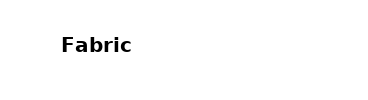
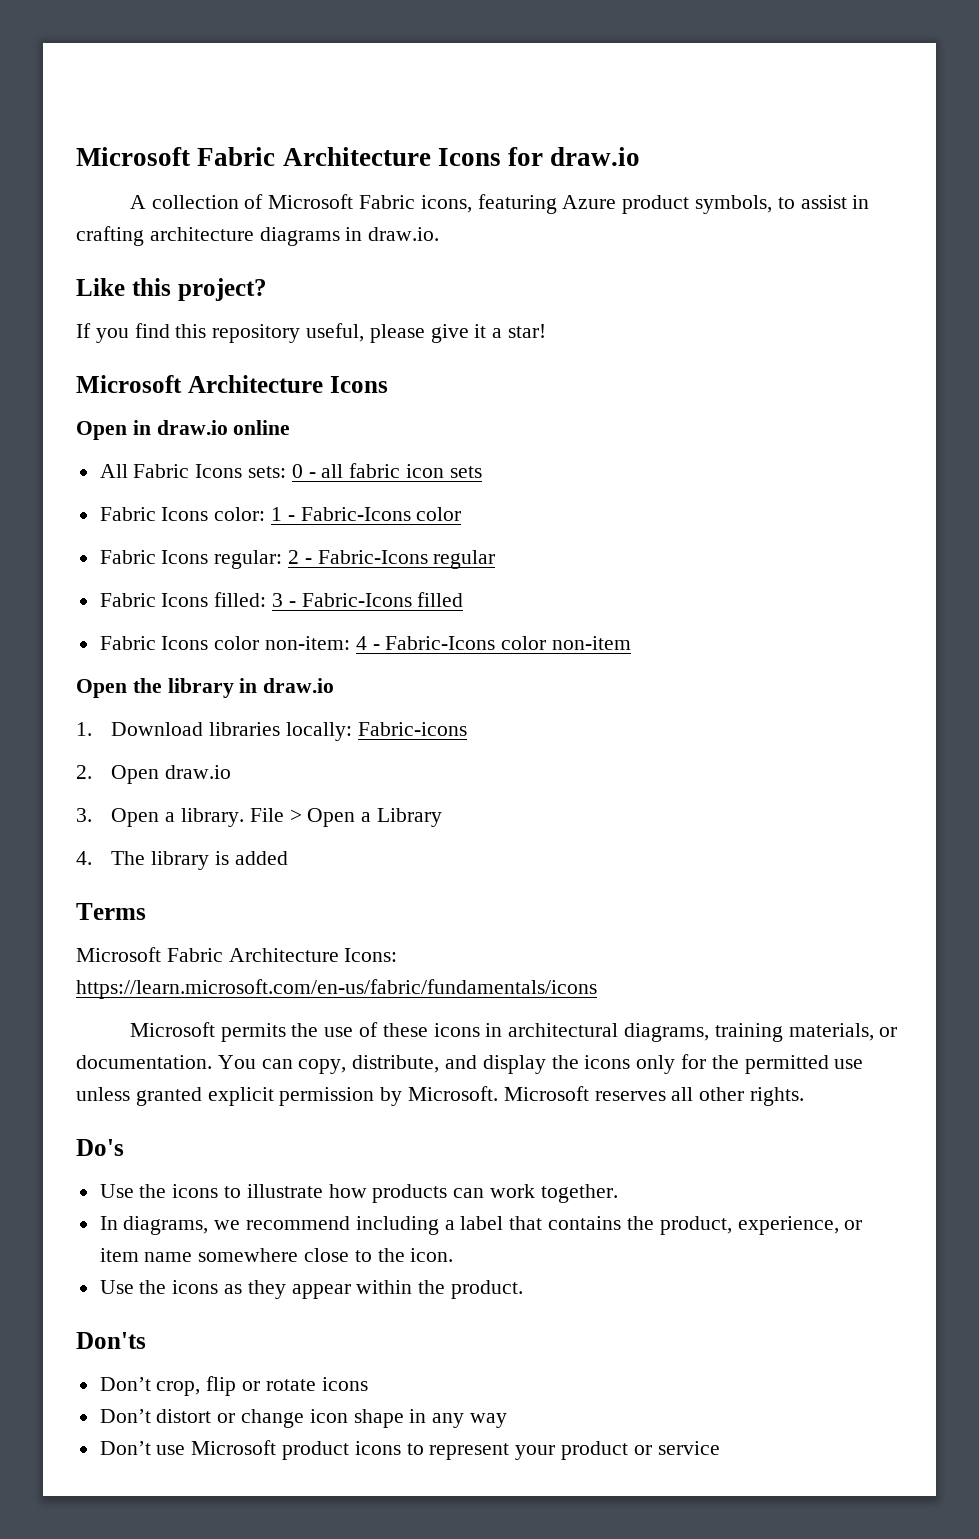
[61,37,132,52] Fabric -> [76,147,641,166] [129,194,870,214] [76,226,440,246] [76,278,267,301] [76,323,547,343] [76,375,388,393] [76,420,291,440] [99,463,482,478] [99,507,462,521] [99,550,496,569] [99,592,464,607] [99,636,632,650] [76,678,335,698] [76,722,467,741] [76,765,232,784] [76,808,443,827] [76,851,288,870] [76,903,146,920] [76,947,398,962] [76,979,597,999] [129,1022,898,1042] [76,1054,864,1074] [76,1086,805,1106] [76,1139,124,1156] [99,1184,618,1203] [99,1216,863,1235] [99,1248,454,1262] [99,1280,524,1299] [76,1332,146,1349] [99,1376,368,1396] [99,1409,508,1428] [99,1440,720,1460] Microsoft Fabric Architecture Icons for draw.io // A collection of Microsoft Fabric icons, featuring Azure product symbols, to assist in crafting architecture diagrams in draw.io. // Like this project? // If you find this repository useful, please give it a star! // Microsoft Architecture Icons // Open in draw.io online // All Fabric Icons sets: 0 - all fabric icon sets // Fabric Icons color: 1 - Fabric-Icons color // Fabric Icons regular: 2 - Fabric-Icons regular // Fabric Icons filled: 3 - Fabric-Icons filled // Fabric Icons color non-item: 4 - Fabric-Icons color non-item // Open the library in draw.io // 1. Download libraries locally: Fabric-icons // 2. Open draw.io // 3. Open a library. File > Open a Library // 4. The library is added // Terms // Microsoft Fabric Architecture Icons: https://learn.microsoft.com/en-us/fabric/fundamentals/icons // Microsoft permits the use of these icons in architectural diagrams, training materials, or documentation. You can copy, distribute, and display the icons only for the permitted use unless granted explicit permission by Microsoft. Microsoft reserves all other rights. // Do's // Use the icons to illustrate how products can work together. // In diagrams, we recommend including a label that contains the product, experience, or item name somewhere close to the icon. // Use the icons as they appear within the product. // Don'ts // Don’t crop, flip or rotate icons // Don’t distort or change icon shape in any way // Don’t use Microsoft product icons to represent your product or service

